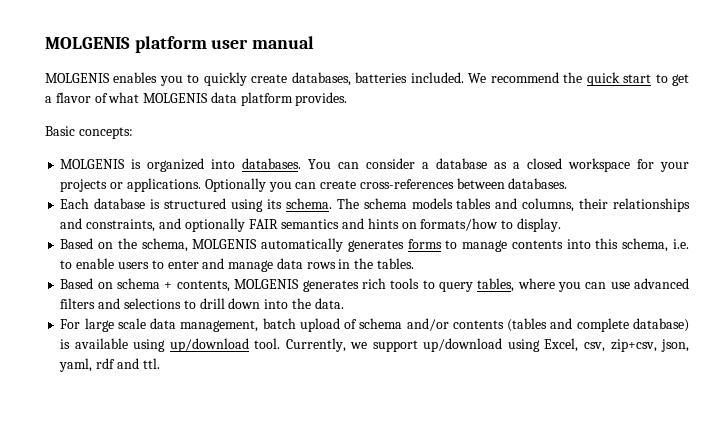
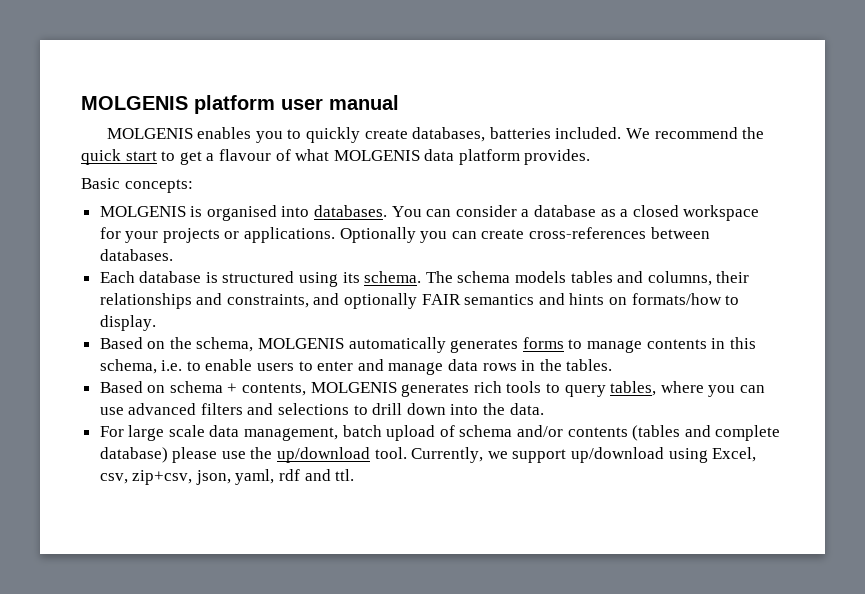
[55,92,91,103] flavor -> [218,149,271,161] flavour
[147,158,205,172] organized -> [206,205,277,221] organised
[566,239,591,249] into -> [711,338,726,349] in
[60,338,166,352] is available using -> [172,447,273,463] please use the

